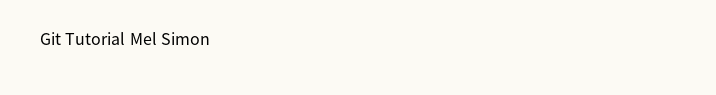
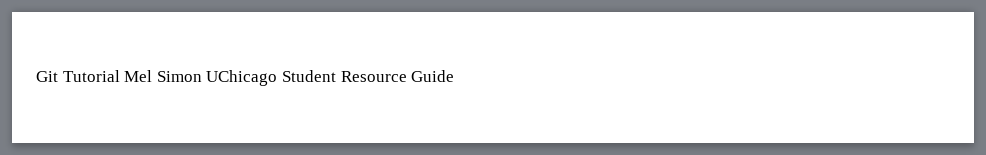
(210, 38) none -> [206,70,455,86] UChicago Student Resource Guide

